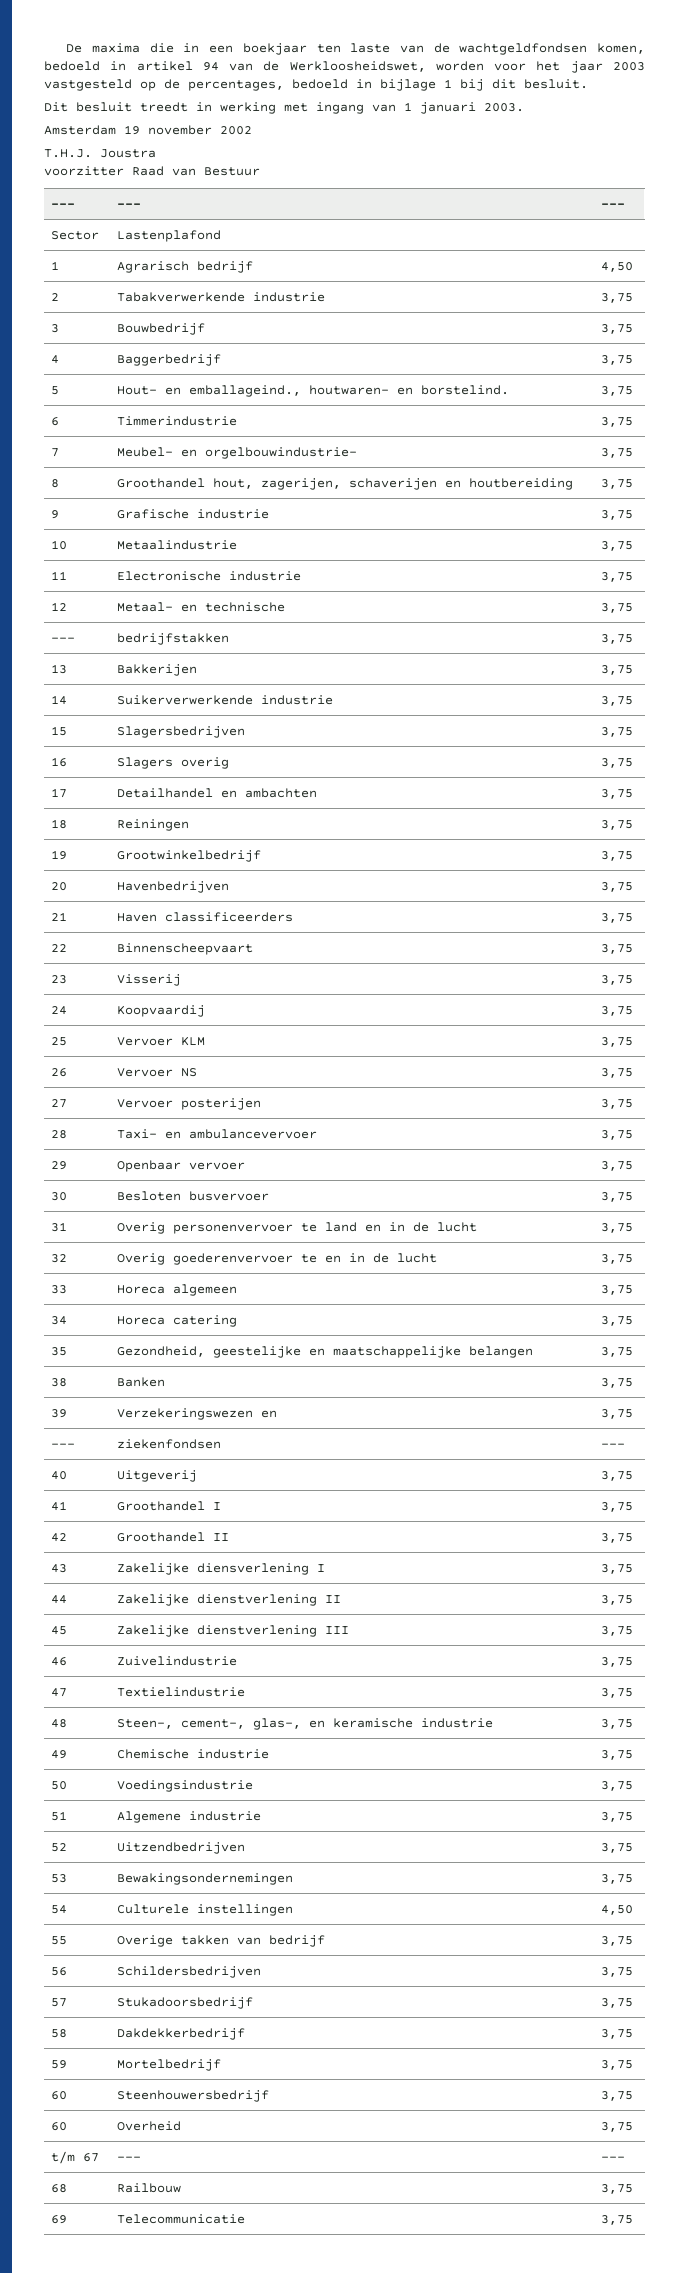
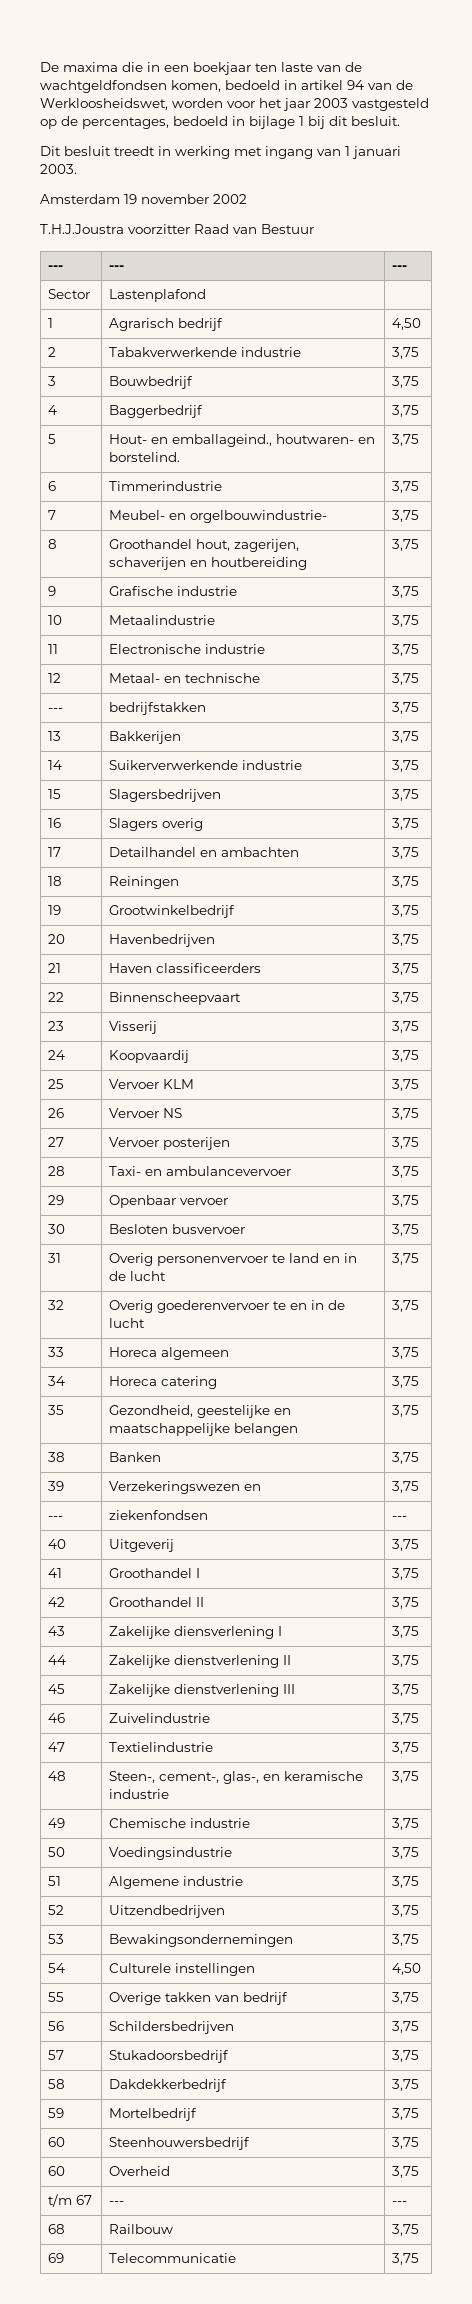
[44,149,156,158] T.H.J. Joustra // -> [40,224,124,234] T.H.J.Joustra

